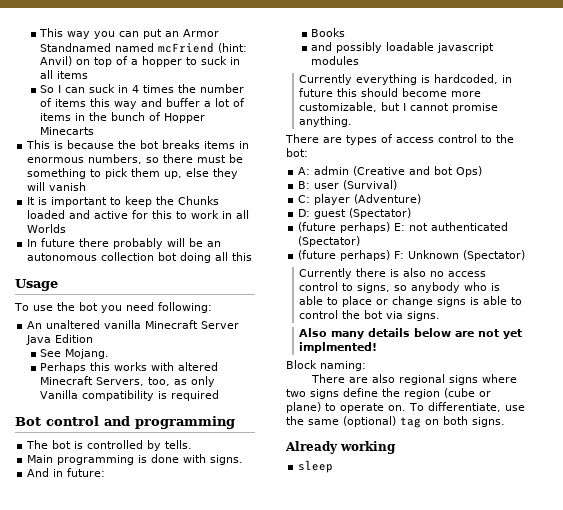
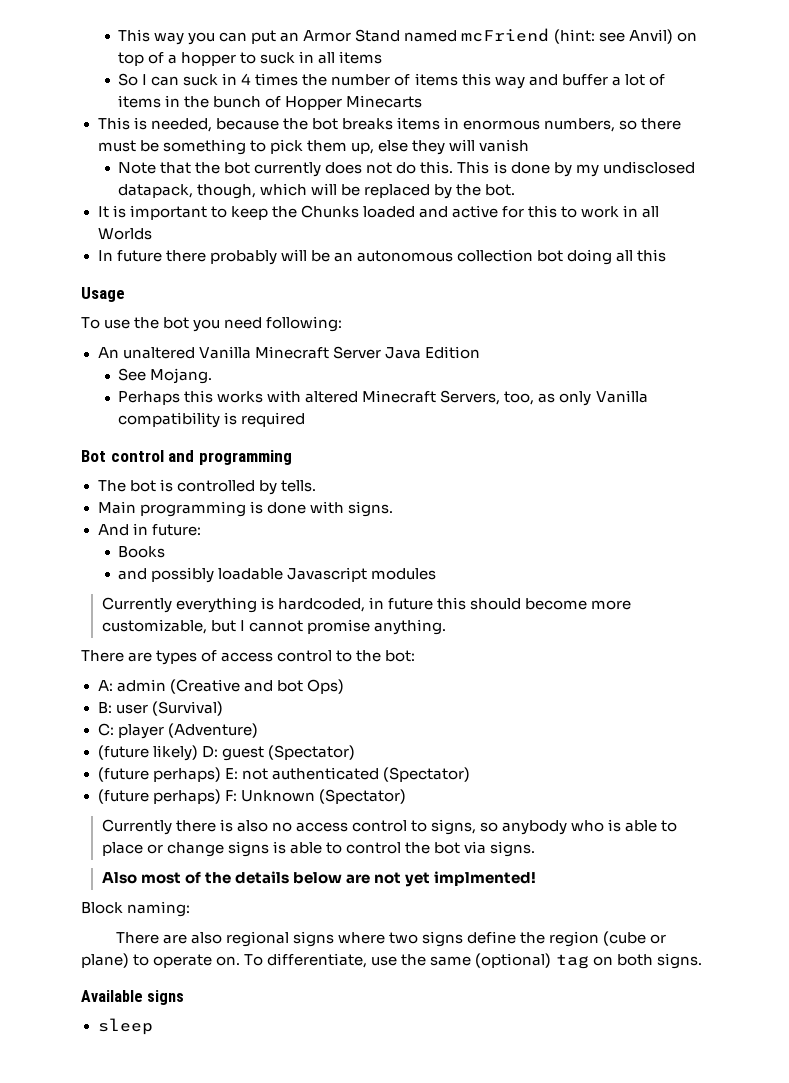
[40,43,112,52] Standnamed -> [355,29,401,42] Stand
(248, 48) none -> [598,32,625,42] see
(64, 145) none -> [150,118,212,132] needed,
(87, 186) none -> [118,161,695,177] [118,183,516,199] // Note that the bot currently does not do this. This is done by my undisclosed datapack, though, which will be replaced by the bot.
[104,320,142,329] vanilla -> [198,346,251,359] Vanilla
[437,43,495,53] javascript -> [287,567,368,582] Javascript
(422, 199) none -> [97,745,198,761] (future likely)
[331,331,365,339] many -> [140,871,231,884] most of the
[285,441,396,454] Already working -> [81,990,185,1005] Available signs

